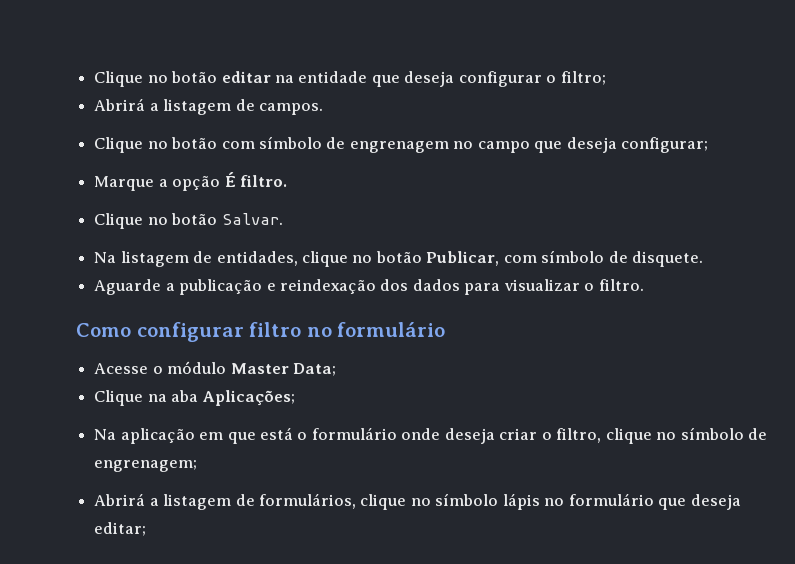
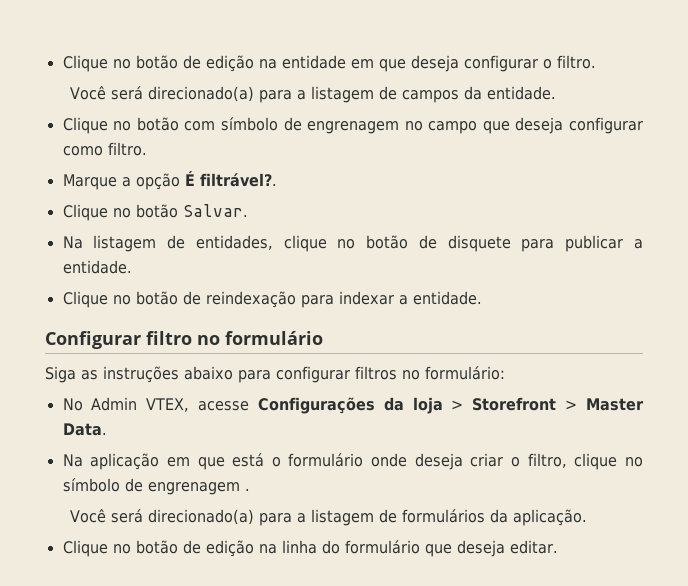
[94,71,271,87] Clique no botão editar -> [62,55,254,72] Clique no botão de edição
(368, 77) none -> [350,59,374,69] em
[560,71,606,85] [94,98,323,115] filtro; // Abrirá a listagem de campos. -> [556,55,596,69] [70,86,557,103] filtro. // Você será direcionado(a) para a listagem de campos da entidade.
[621,137,709,153] configurar; -> [568,117,643,134] [62,142,147,156] configurar como filtro.
[239,175,287,187] filtro. -> [199,173,277,187] filtrável?.
[426,250,704,267] [94,279,644,295] [76,322,446,342] [94,361,336,376] [94,390,295,406] Publicar, com símbolo de disquete. // Aguarde a publicação e reindexação dos dados para visualizar o filtro. // Como configurar filtro no formulário // Acesse o módulo Master Data; // Clique na aba Aplicações; -> [418,235,643,252] [62,260,132,274] [62,291,482,308] [45,331,323,349] [45,366,505,383] [62,397,644,414] [62,423,107,436] de disquete para publicar a entidade. // Clique no botão de reindexação para indexar a entidade. // Configurar filtro no formulário // Siga as instruções abaixo para configurar filtros no formulário: // No Admin VTEX, acesse Configurações da loja > Storefront > Master Data.
[94,460,198,472] [94,493,565,510] engrenagem; // Abrirá a listagem de formulários, clique no símbolo lápis no -> [147,482,250,495] [70,509,588,526] [62,540,340,557] engrenagem . // Você será direcionado(a) para a listagem de formulários da aplicação. // Clique no botão de edição na linha do
[94,522,147,536] editar; -> [509,540,558,554] editar.

